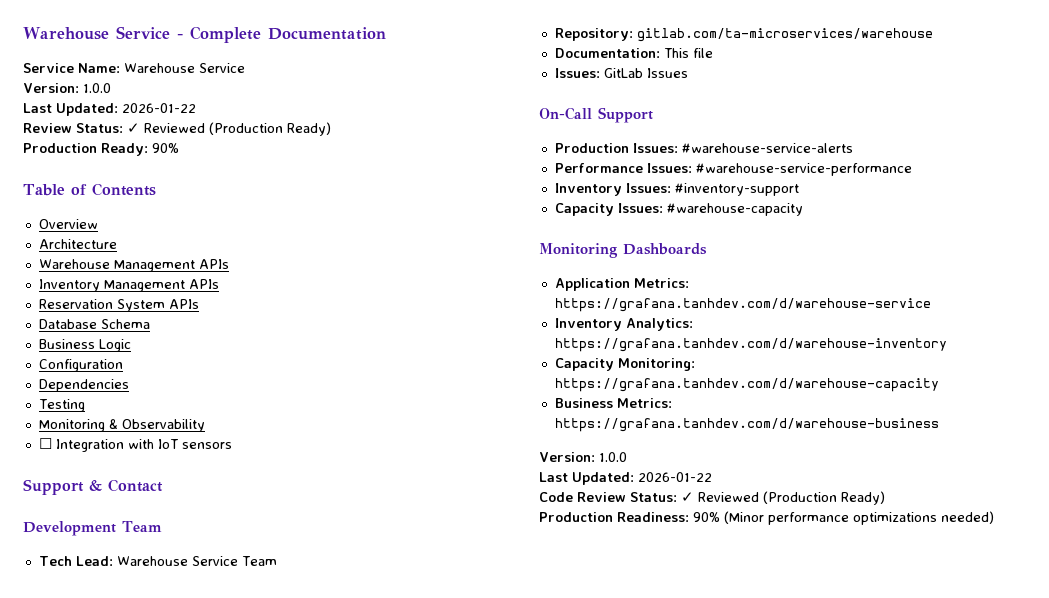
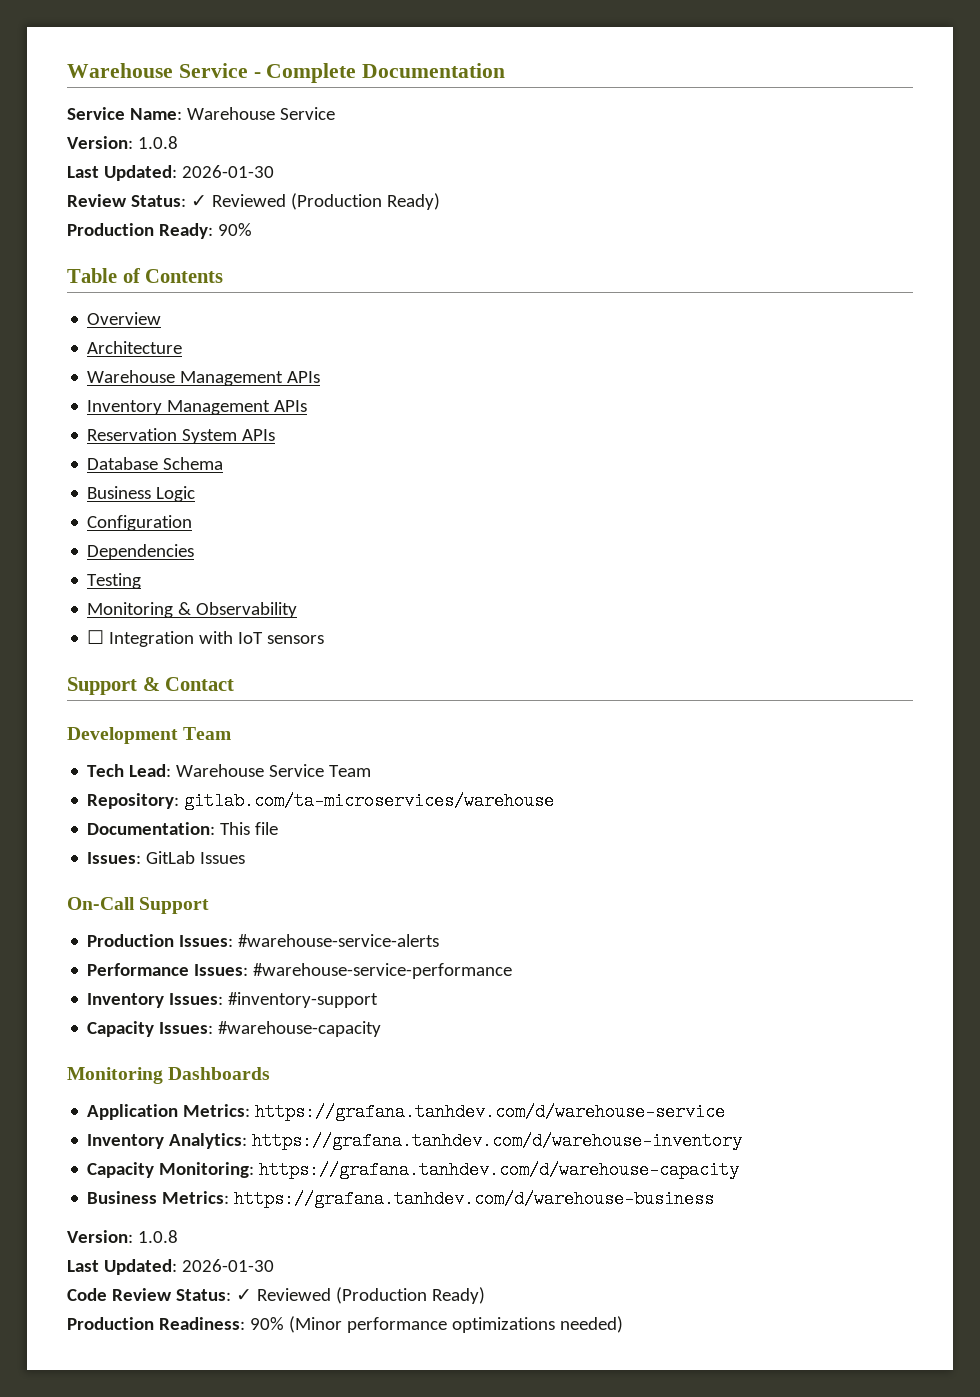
[83,83,111,93] [23,103,196,116] 1.0.0 // Last Updated: 2026-01-22 -> [137,136,178,149] [67,165,274,181] 1.0.8 // Last Updated: 2026-01-30
[599,452,627,462] [539,472,712,485] 1.0.0 // Last Updated: 2026-01-22 -> [137,1230,178,1243] [67,1259,274,1275] 1.0.8 // Last Updated: 2026-01-30

